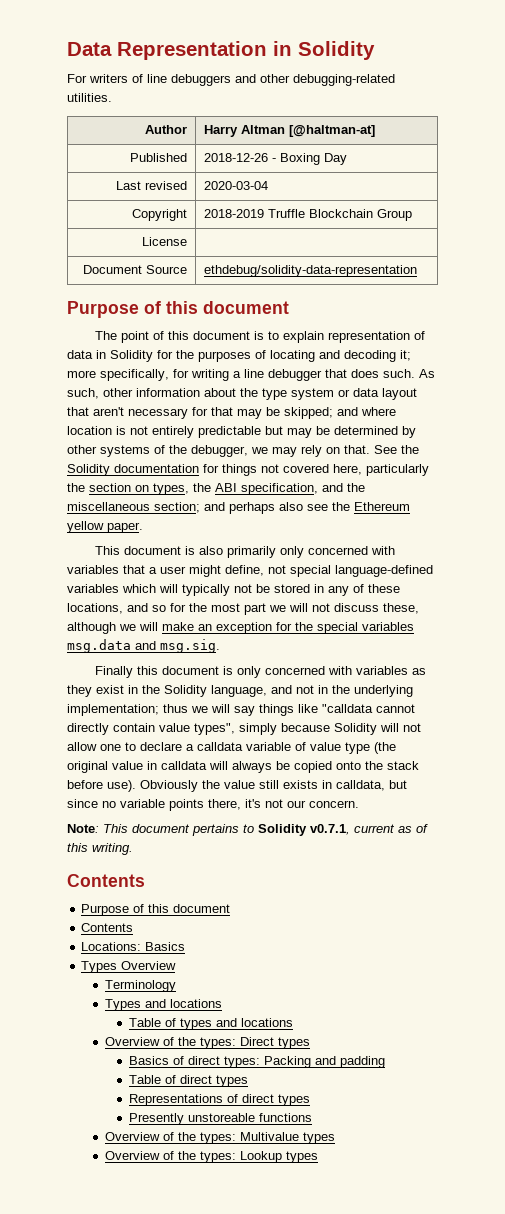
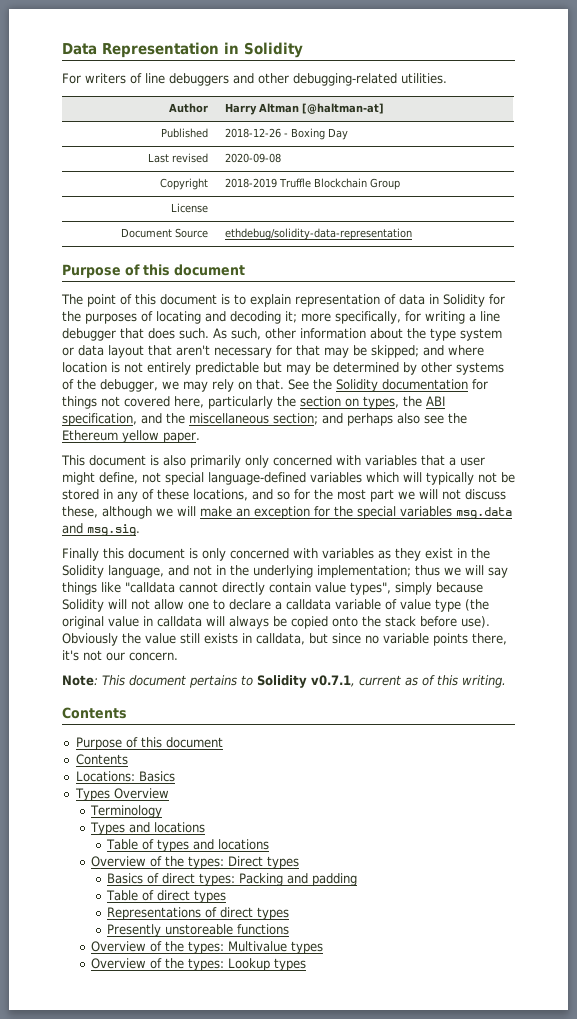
[203,181,268,190] 2020-03-04 -> [225,153,282,163] 2020-09-08

